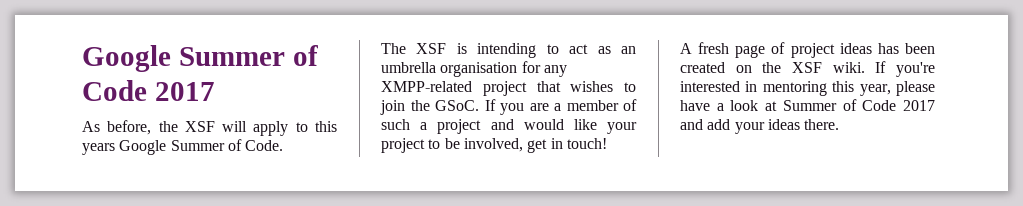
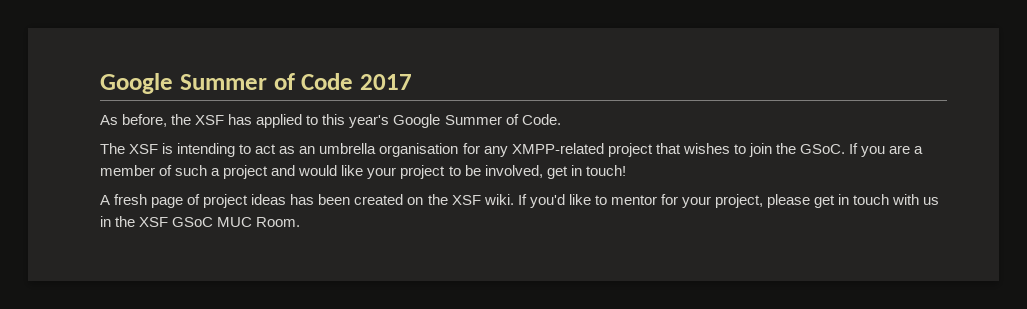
[222,121,289,136] will apply -> [228,114,303,128] has applied
[82,143,115,155] years -> [349,115,390,128] year's
[896,62,935,77] [680,81,935,96] [680,99,935,111] [680,119,840,134] you're interested in mentoring this year, please have a look at Summer of Code 2017 and add your ideas there. -> [529,194,940,208] [100,216,301,227] you'd like to mentor for your project, please get in touch with us in the XSF GSoC MUC Room.

